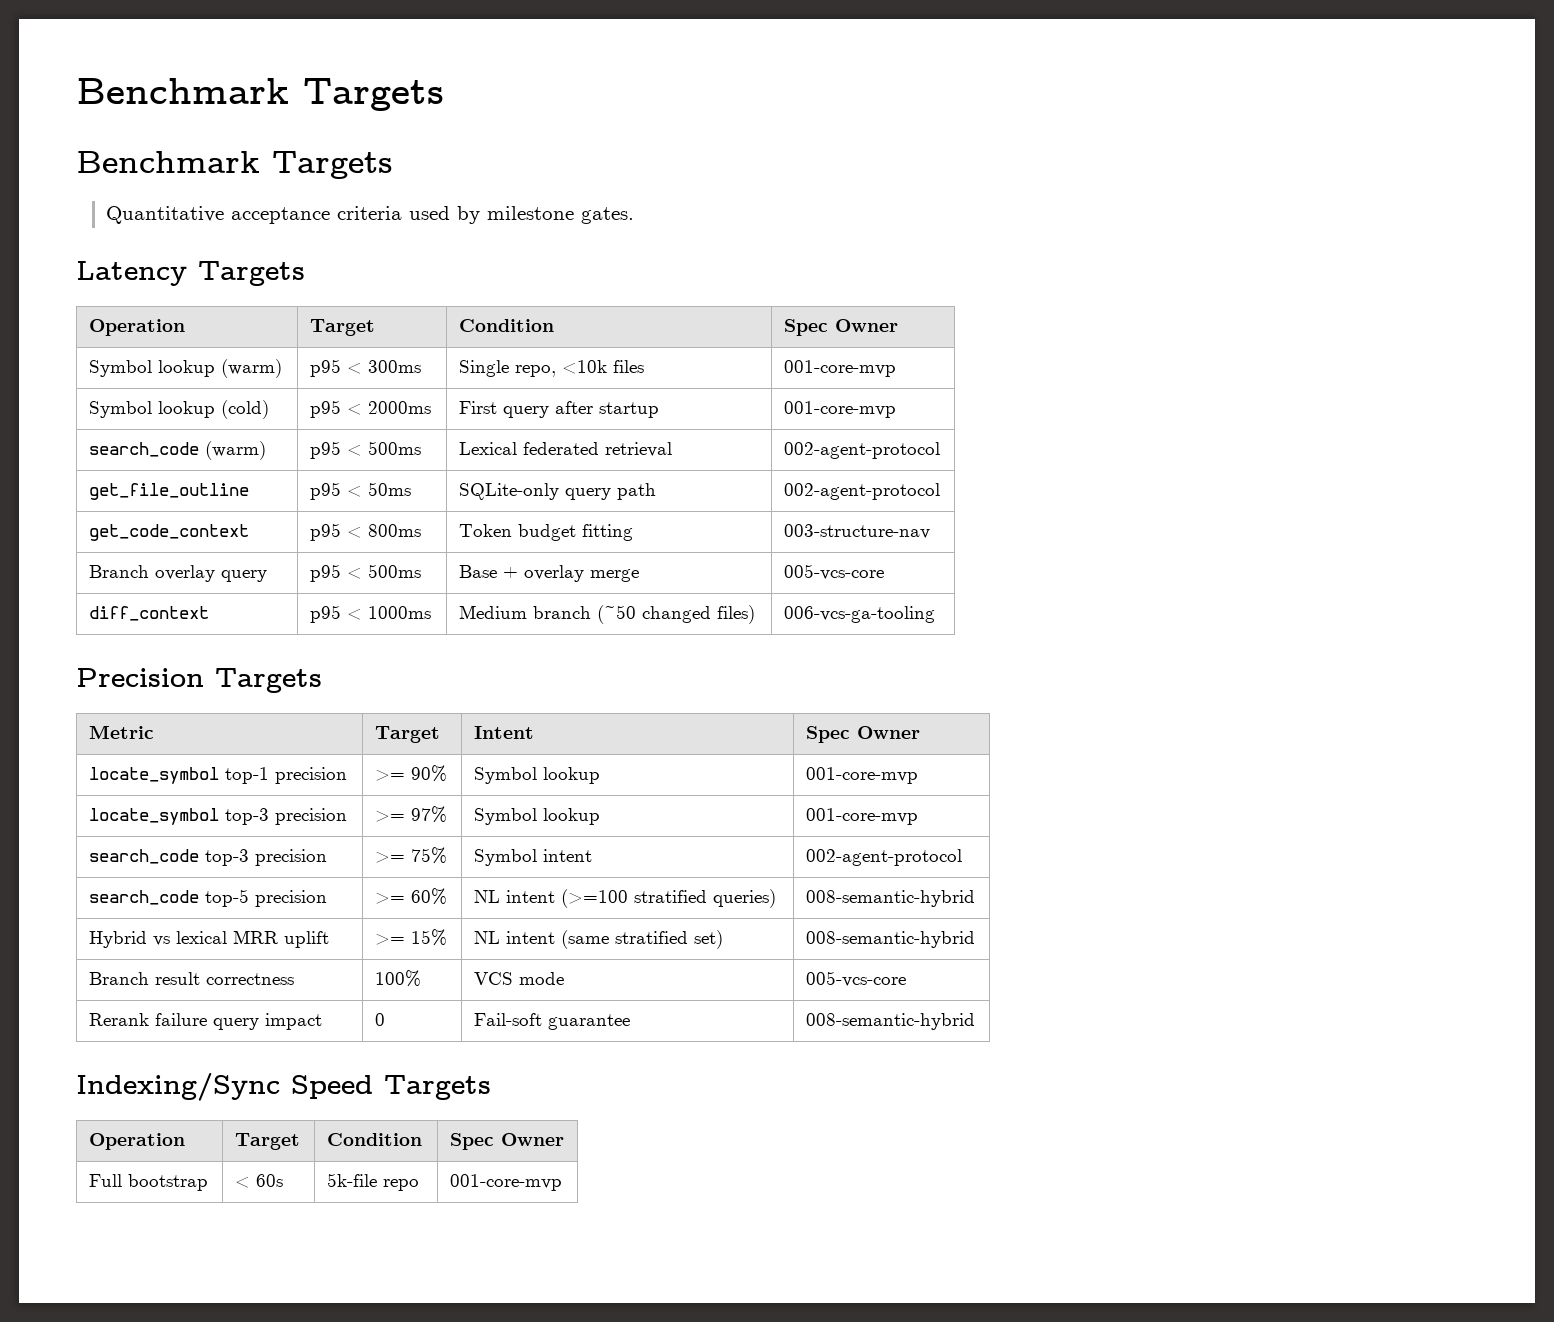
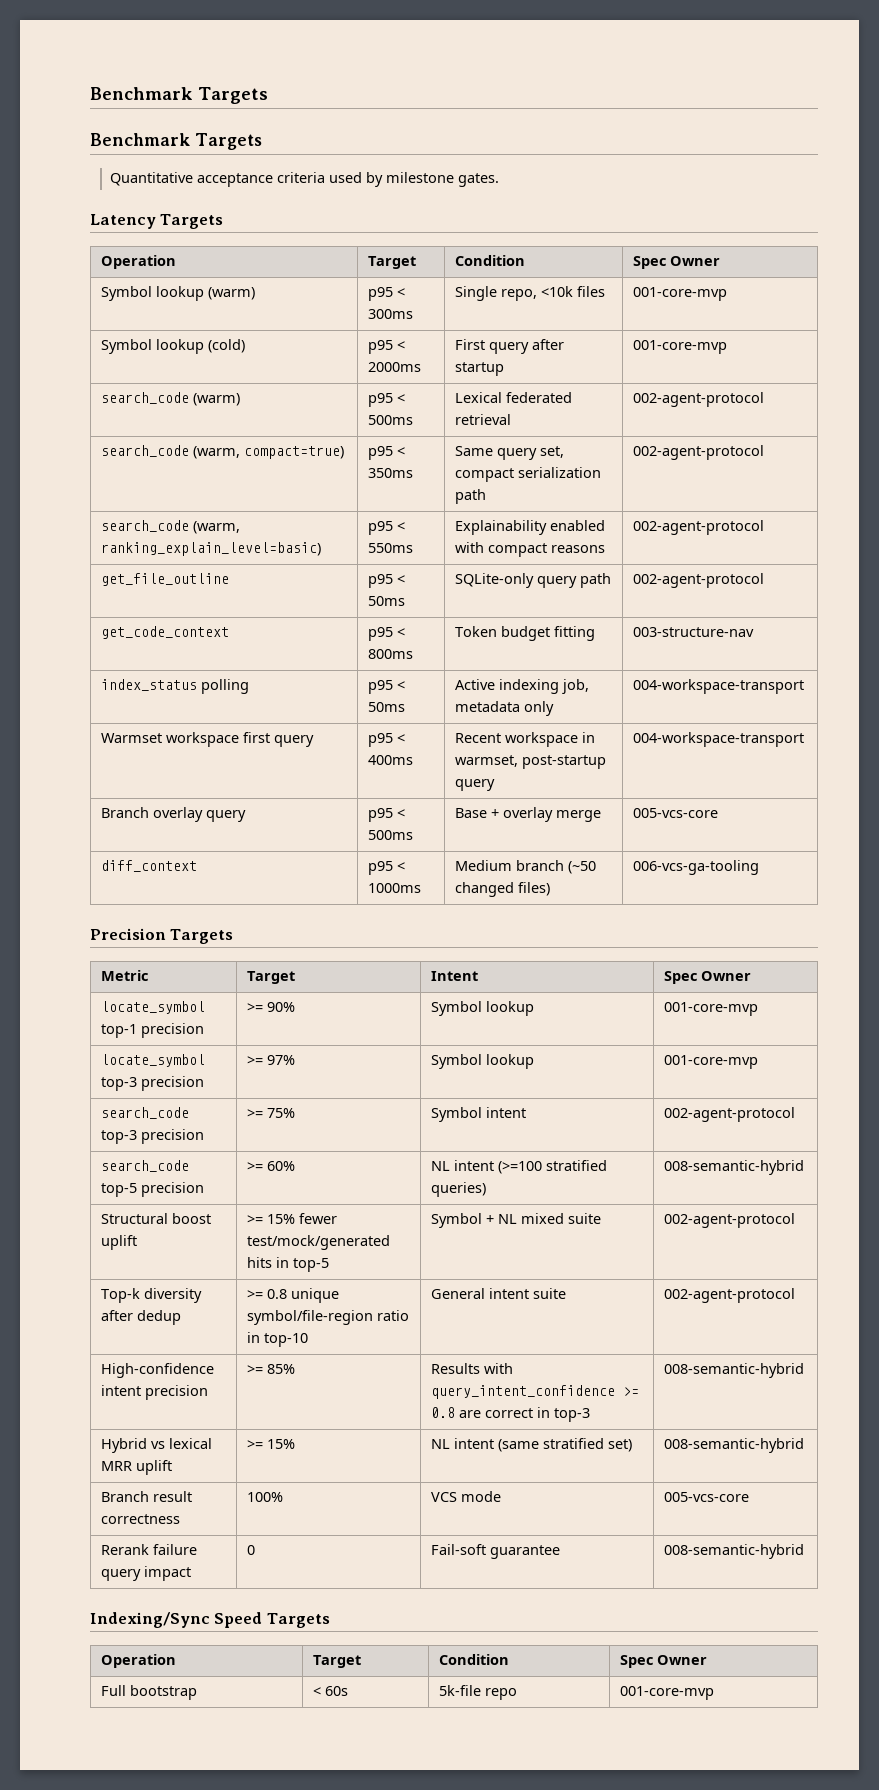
(941, 450) none -> [101,445,345,459] [368,446,406,460] [368,468,414,478] [455,446,565,460] [455,467,602,482] [455,489,487,504] [633,445,765,460] [101,520,241,534] [101,542,322,556] [368,521,406,535] [368,543,414,553] [455,520,606,535] [455,542,606,557] [633,520,765,535] // search_code (warm, compact=true) | p95 < 350ms | Same query set, compact serialization path | 002-agent-protocol // search_code (warm, ranking_explain_level=basic) | p95 < 550ms | Explainability enabled with compact reasons | 002-agent-protocol
(931, 531) none -> [101,679,250,694] [368,680,406,694] [368,702,406,712] [455,679,590,694] [455,701,555,716] [633,679,805,694] [101,732,315,747] [368,733,406,747] [368,755,414,765] [455,732,596,747] [455,755,607,769] [455,779,496,791] [633,732,805,747] // index_status polling | p95 < 50ms | Active indexing job, metadata only | 004-workspace-transport // Warmset workspace first query | p95 < 400ms | Recent workspace in warmset, post-startup query | 004-workspace-transport
(976, 898) none -> [101,1213,212,1224] [101,1235,138,1250] [247,1213,338,1224] [247,1235,391,1250] [247,1257,330,1272] [431,1213,602,1228] [664,1213,796,1228] [101,1288,203,1303] [101,1310,182,1325] [247,1288,340,1303] [247,1310,410,1325] [247,1332,309,1347] [431,1288,567,1299] [664,1288,796,1303] [101,1363,215,1378] [101,1385,209,1400] [247,1364,296,1374] [431,1363,514,1374] [431,1385,640,1399] [431,1407,591,1422] [664,1363,805,1378] // Structural boost uplift | >= 15% fewer test/mock/generated hits in top-5 | Symbol + NL mixed suite | 002-agent-protocol // Top-k diversity after dedup | >= 0.8 unique symbol/file-region ratio in top-10 | General intent suite | 002-agent-protocol // High-confidence intent precision | >= 85% | Results with query_intent_confidence >= 0.8 are correct in top-3 | 008-semantic-hybrid

